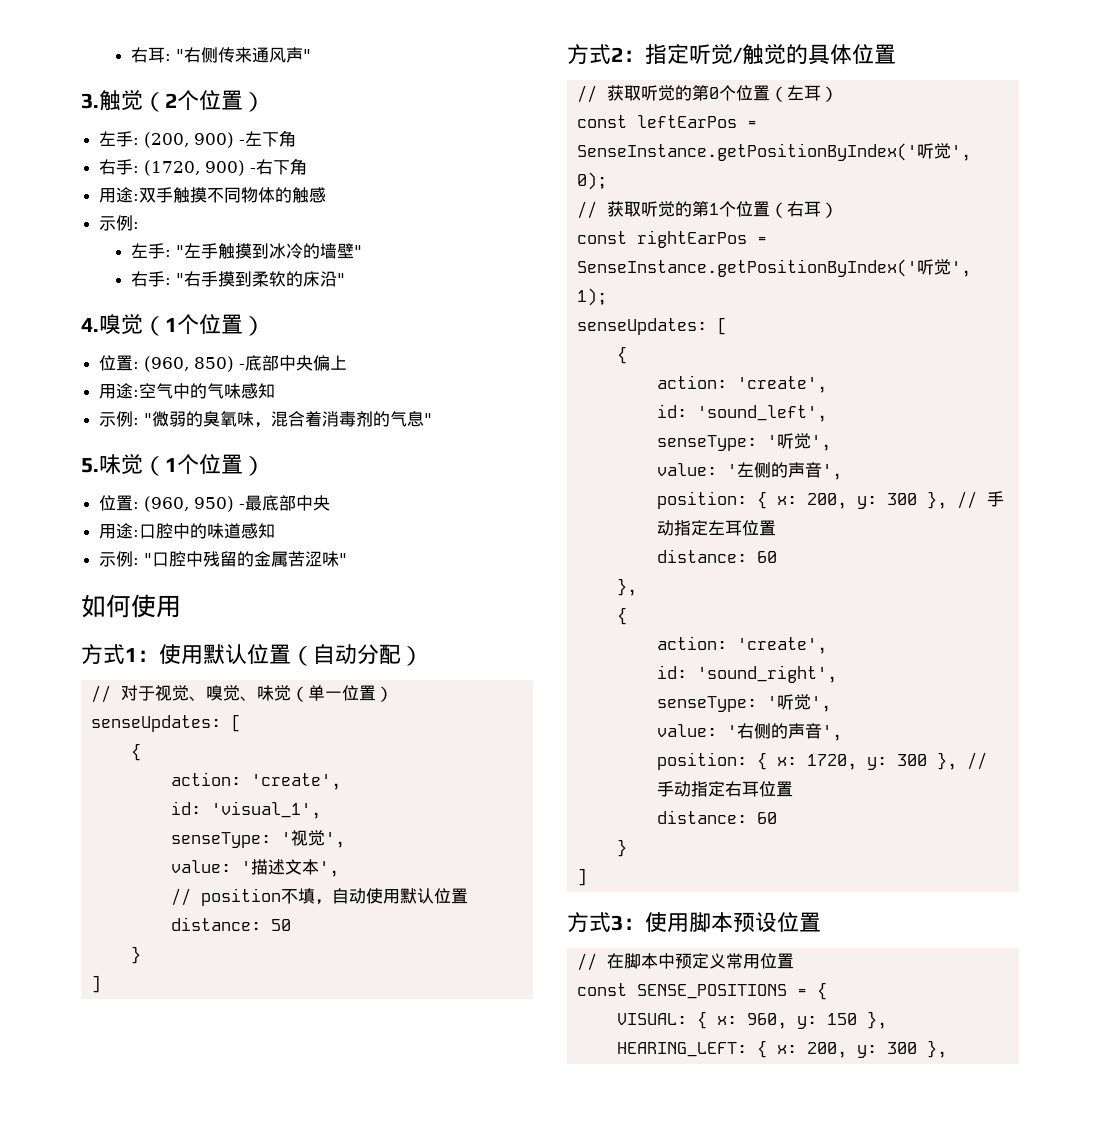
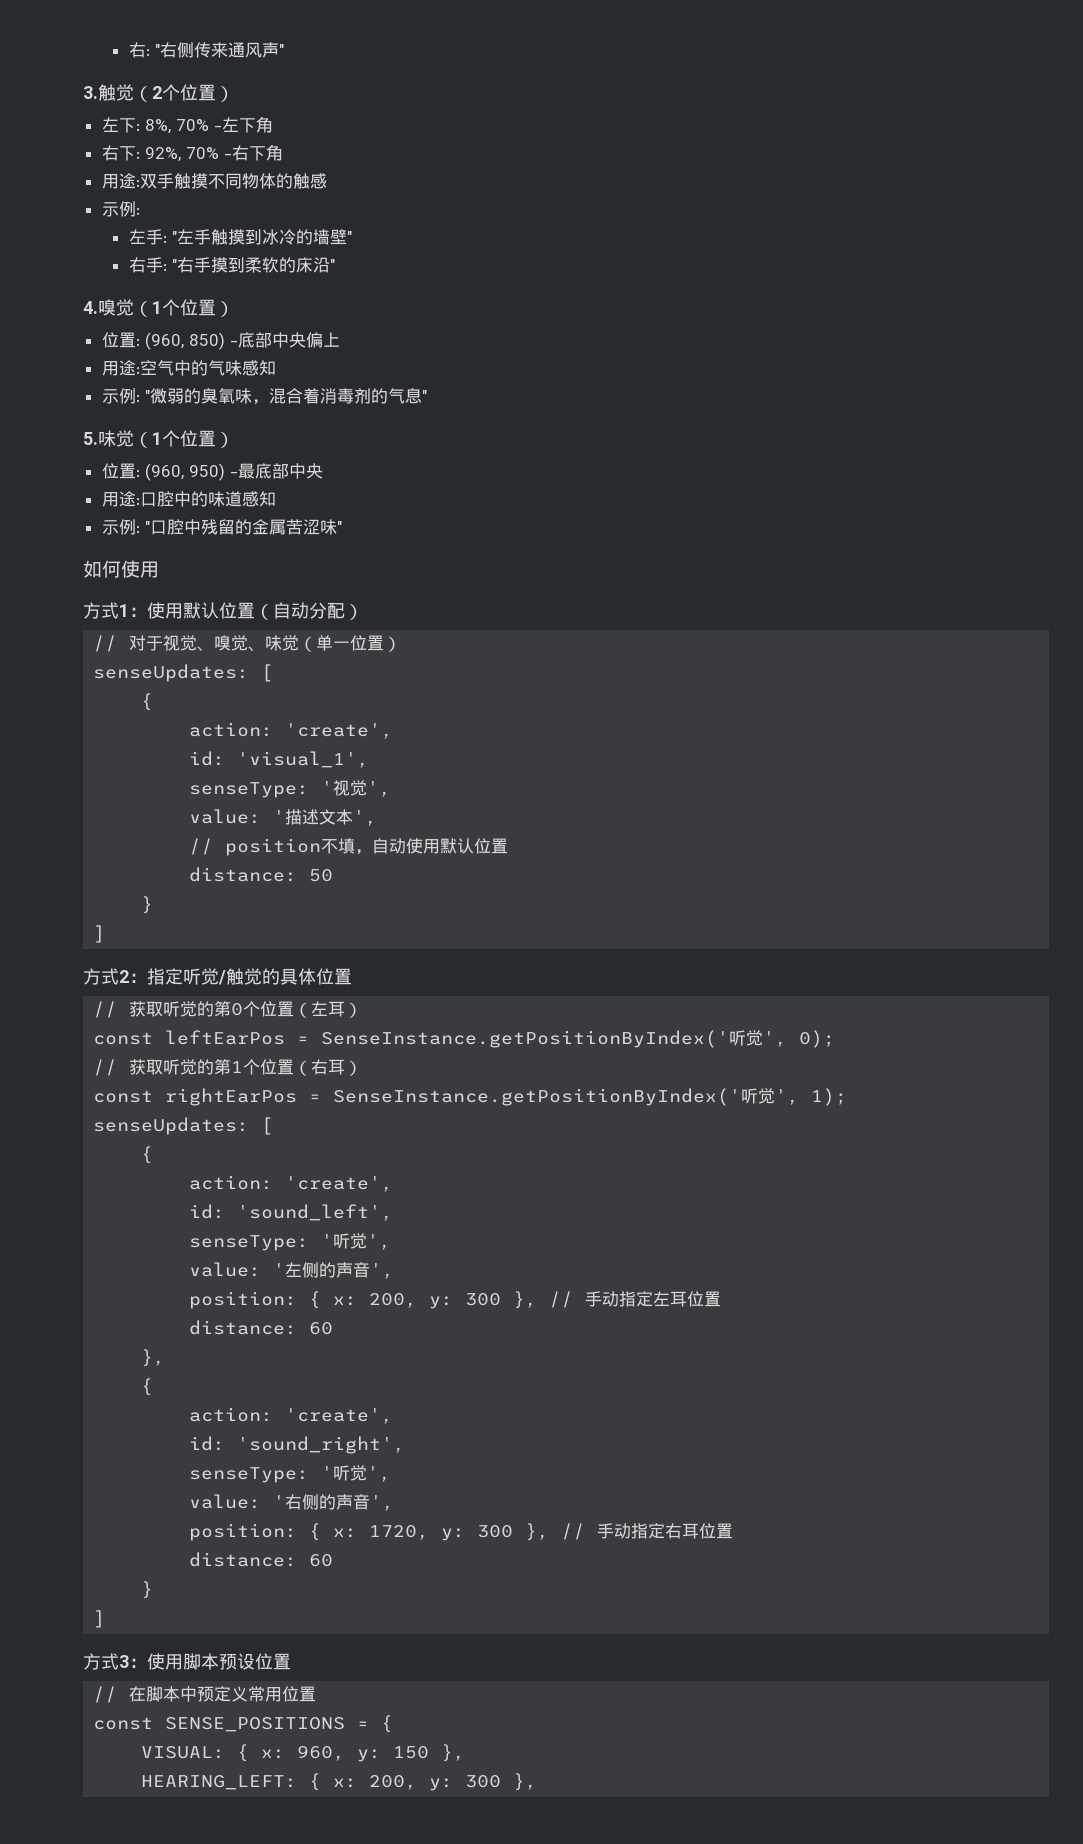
[131,47,166,63] 右耳 -> [128,42,146,58] 右
[116,131,235,148] 手: (200, 900) -> [118,118,209,134] 下: 8%, 70%
[116,159,246,176] 手: (1720, 900) -> [118,146,219,162] 下: 92%, 70%

